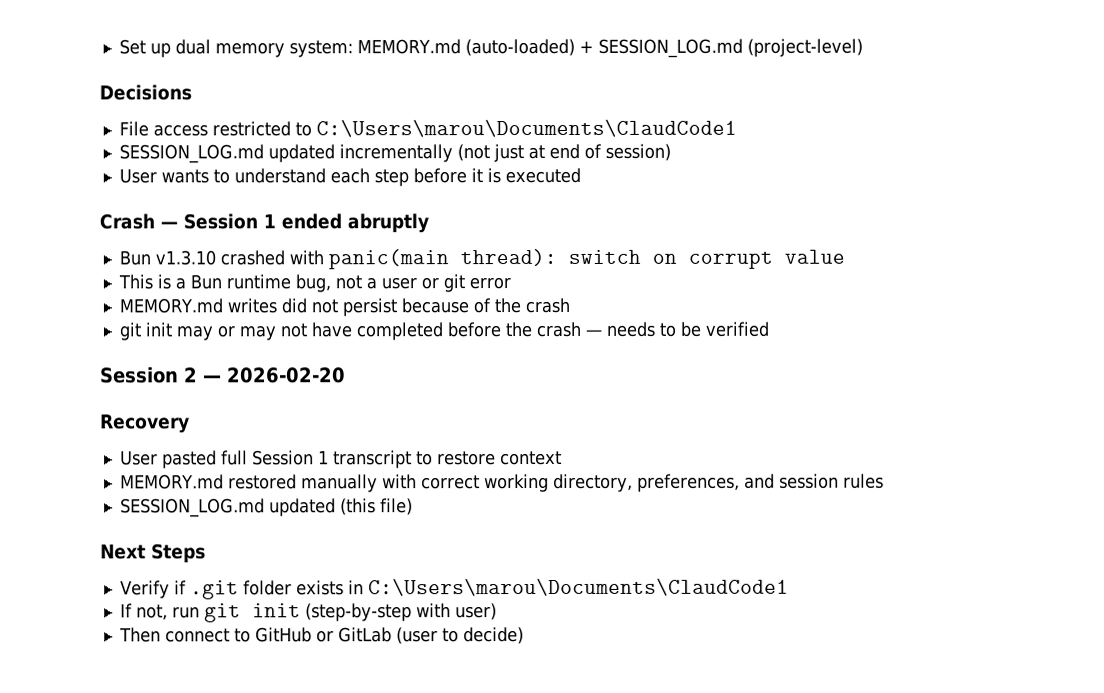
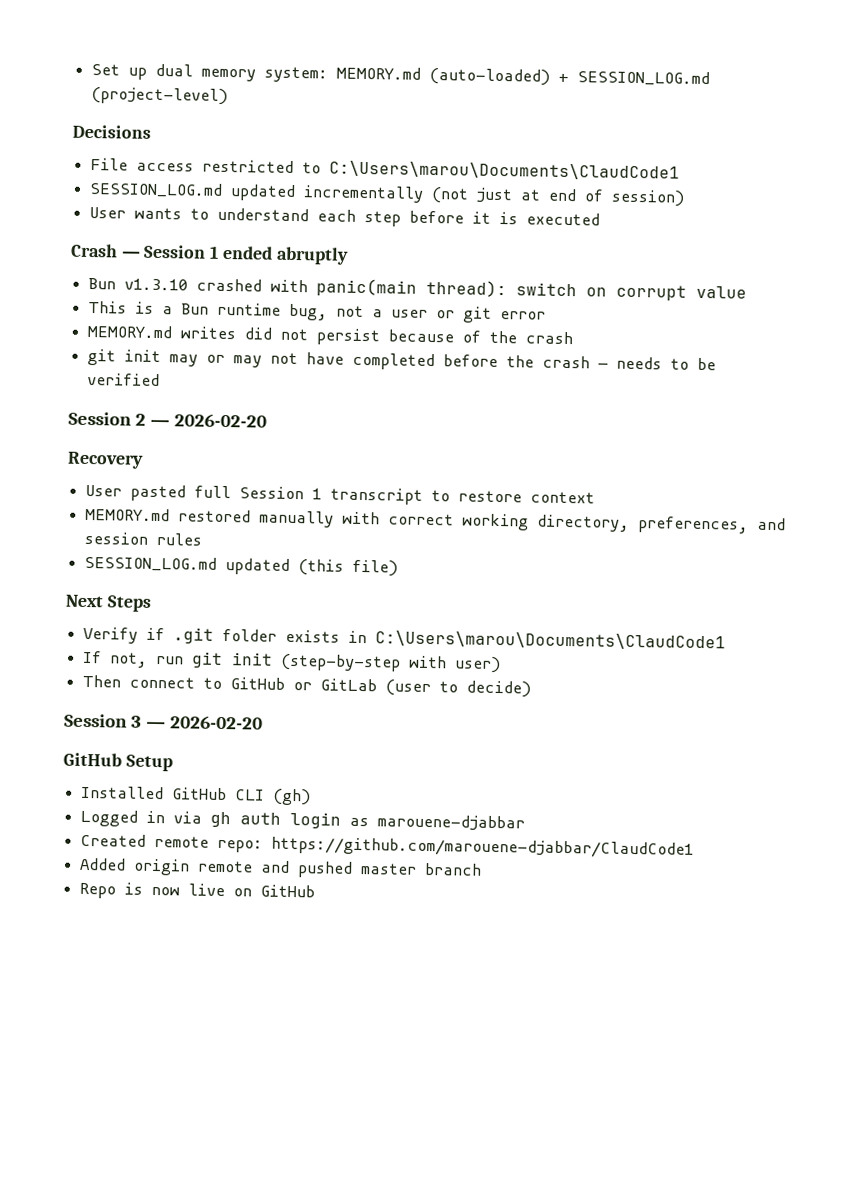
(524, 636) none -> [64,713,263,730] [63,752,173,772] [81,785,312,806] [80,809,526,832] [80,833,695,859] [79,857,483,878] [79,882,316,899] // Session 3 — 2026-02-20 // GitHub Setup // Installed GitHub CLI (gh) // Logged in via gh auth login as marouene-djabbar // Created remote repo: https://github.com/marouene-djabbar/ClaudCode1 // Added origin remote and pushed master branch // Repo is now live on GitHub

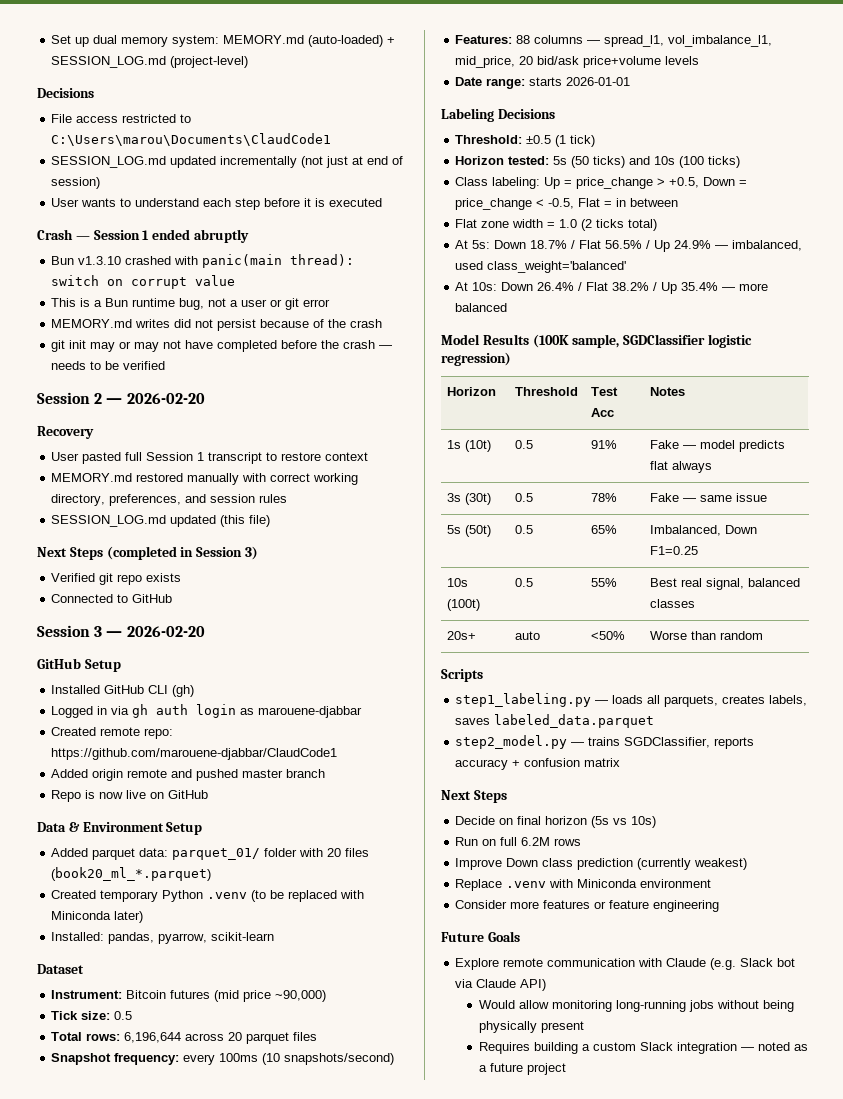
[83,626,727,651] [83,650,502,674] [82,674,532,698] // Verify if .git folder exists in C:\Users\marou\Documents\ClaudCode1 // If not, run git init (step-by-step with user) // Then connect to GitHub or GitLab (user to decide) -> [106,546,258,560] [51,573,182,585] [51,594,173,603] (completed in Session 3) // Verified git repo exists // Connected to GitHub
(316, 891) none -> [37,822,203,835] [51,848,370,860] [51,867,212,881] [51,890,365,902] [51,911,144,923] [51,932,275,944] [37,964,84,974] [51,990,327,1002] [51,1011,133,1020] [51,1032,318,1044] [51,1053,395,1065] [455,35,773,47] [455,56,700,68] [455,77,631,89] [441,108,555,122] [455,135,596,147] [455,156,741,168] [455,177,748,189] [455,198,679,210] [455,219,658,231] [455,240,803,252] [455,261,627,273] [455,282,769,294] [455,303,508,312] [441,334,752,348] [441,352,511,366] [447,387,497,396] [515,387,579,396] [591,387,619,396] [591,408,615,417] [650,387,686,396] [447,440,492,452] [515,440,534,449] [591,440,618,449] [650,440,786,452] [650,461,713,473] [447,493,492,505] [515,493,534,502] [591,493,618,502] [650,493,768,502] [447,525,492,537] [515,525,534,534] [591,525,618,534] [650,525,758,536] [650,546,699,555] [447,578,469,587] [447,599,481,611] [515,578,534,587] [591,578,618,587] [650,578,801,590] [650,599,696,608] [447,631,477,640] [515,631,541,640] [591,631,626,640] [650,631,764,640] [441,669,483,682] [455,693,808,707] [455,714,655,728] [455,735,755,749] [455,758,621,770] [441,790,507,803] [455,816,657,828] [455,837,582,846] [455,858,748,870] [455,879,712,891] [455,900,720,912] [441,931,520,942] [455,958,796,970] [455,979,547,991] [479,1000,795,1012] [479,1021,585,1033] [479,1042,809,1054] [479,1063,567,1075] // Data & Environment Setup // Added parquet data: parquet_01/ folder with 20 files (book20_ml_*.parquet) // Created temporary Python .venv (to be replaced with Miniconda later) // Installed: pandas, pyarrow, scikit-learn // Dataset // Instrument: Bitcoin futures (mid price ~90,000) // Tick size: 0.5 // Total rows: 6,196,644 across 20 parquet files // Snapshot frequency: every 100ms (10 snapshots/second) // Features: 88 columns — spread_l1, vol_imbalance_l1, mid_price, 20 bid/ask price+volume levels // Date range: starts 2026-01-01 // Labeling Decisions // Threshold: ±0.5 (1 tick) // Horizon tested: 5s (50 ticks) and 10s (100 ticks) // Class labeling: Up = price_change > +0.5, Down = price_change < -0.5, Flat = in between // Flat zone width = 1.0 (2 ticks total) // At 5s: Down 18.7% / Flat 56.5% / Up 24.9% — imbalanced, used class_weight='balanced' // At 10s: Down 26.4% / Flat 38.2% / Up 35.4% — more balanced // Model Results (100K sample, SGDClassifier logistic regression) // Horizon | Threshold | Test Acc | Notes // 1s (10t) | 0.5 | 91% | Fake — model predicts flat always // 3s (30t) | 0.5 | 78% | Fake — same issue // 5s (50t) | 0.5 | 65% | Imbalanced, Down F1=0.25 // 10s (100t) | 0.5 | 55% | Best real signal, balanced classes // 20s+ | auto | <50% | Worse than random // Scripts // step1_labeling.py — loads all parquets, creates labels, saves labeled_data.parquet // step2_model.py — trains SGDClassifier, reports accuracy + confusion matrix // Next Steps // Decide on final horizon (5s vs 10s) // Run on full 6.2M rows // Improve Down class prediction (currently weakest) // Replace .venv with Miniconda environment // Consider more features or feature engineering // Future Goals // Explore remote communication with Claude (e.g. Slack bot via Claude API) // Would allow monitoring long-running jobs without being physically present // Requires building a custom Slack integration — noted as a future project

